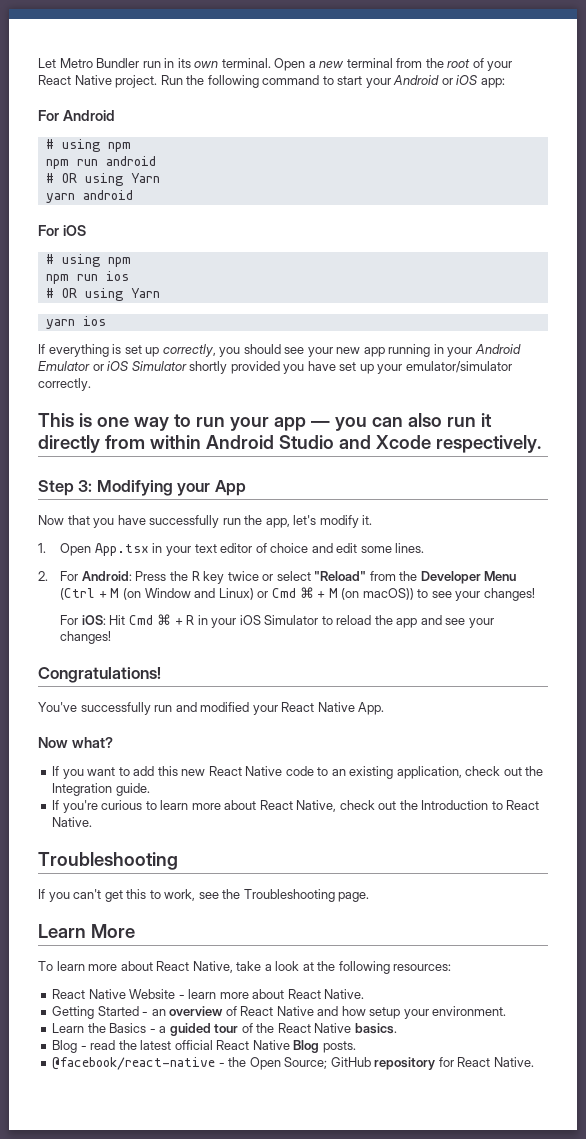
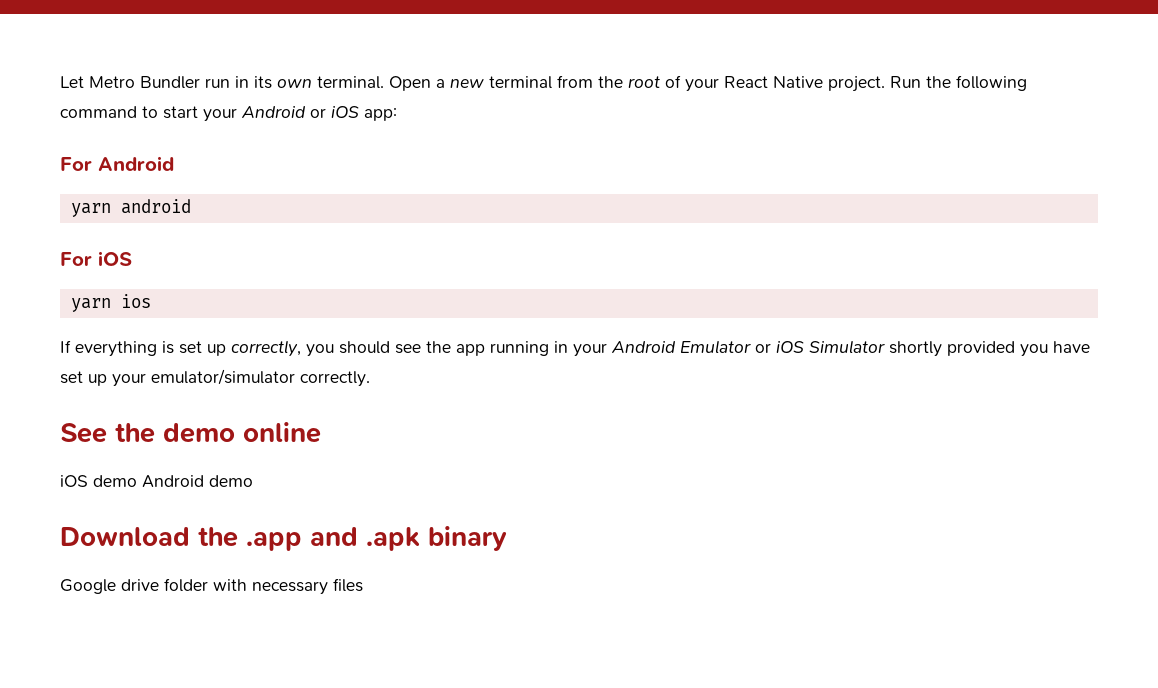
[45,139,131,152] [45,156,156,169] [45,173,160,186] [45,190,133,203] [38,225,86,236] [45,254,131,267] [45,271,129,284] [45,288,160,301] # using npm // npm run android // # OR using Yarn // yarn android // For iOS // # using npm // npm run ios // # OR using Yarn -> [70,199,191,217] [60,251,132,266] yarn android // For iOS
[307,347,361,357] your new -> [426,341,451,353] the
[38,413,492,431] [38,435,541,453] [38,480,246,496] [38,515,373,528] [38,543,425,556] [38,571,517,584] [60,587,535,601] [60,614,494,628] [60,631,112,644] [38,667,161,683] [38,702,385,715] [38,737,113,748] [52,766,544,779] [52,783,150,796] [52,800,540,813] [52,817,93,827] [38,852,178,870] [38,889,370,902] [38,924,135,938] [38,961,452,974] [52,989,365,999] [52,1006,507,1019] [52,1023,397,1036] [52,1040,356,1053] [52,1057,534,1070] This is one way to run your app — you can also run it directly from within Android Studio and Xcode respectively. // Step 3: Modifying your App // Now that you have successfully run the app, let's modify it. // 1. Open App.tsx in your text editor of choice and edit some lines. // 2. For Android: Press the R key twice or select "Reload" from the Developer Menu (Ctrl + M (on Window and Linux) or Cmd ⌘ + M (on macOS)) to see your changes! // For iOS: Hit Cmd ⌘ + R in your iOS Simulator to reload the app and see your changes! // Congratulations! // You've successfully run and modified your React Native App. // Now what? // If you want to add this new React Native code to an existing application, check out the Integration guide. // If you're curious to learn more about React Native, check out the Introduction to React Native. // Troubleshooting // If you can't get this to work, see the Troubleshooting page. // Learn More // To learn more about React Native, take a look at the following resources: // React Native Website - learn more about React Native. // Getting Started - an overview of React Native and how setup your environment. // Learn the Basics - a guided tour of the React Native basics. // Blog - read the latest official React Native Blog posts. // @facebook/react-native - the Open Source; GitHub repository for React Native. -> [60,422,321,443] [60,475,253,488] [60,526,507,551] [60,578,363,595] See the demo online // iOS demo Android demo // Download the .app and .apk binary // Google drive folder with necessary files

